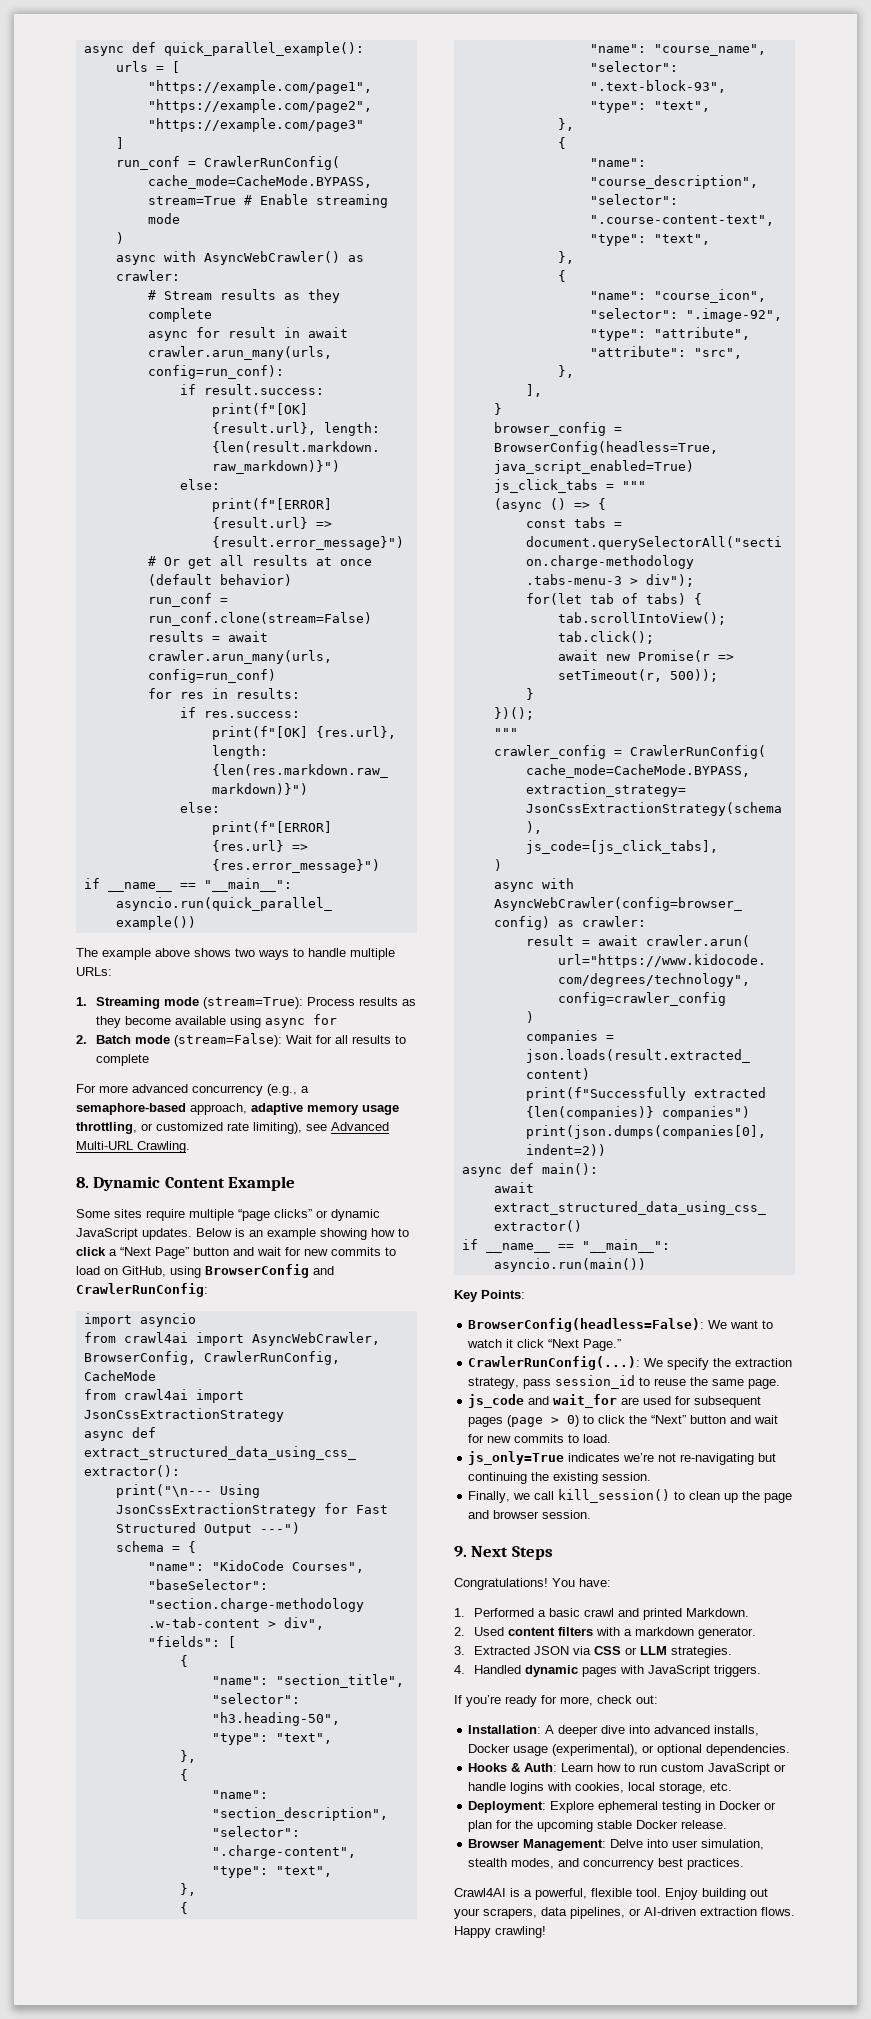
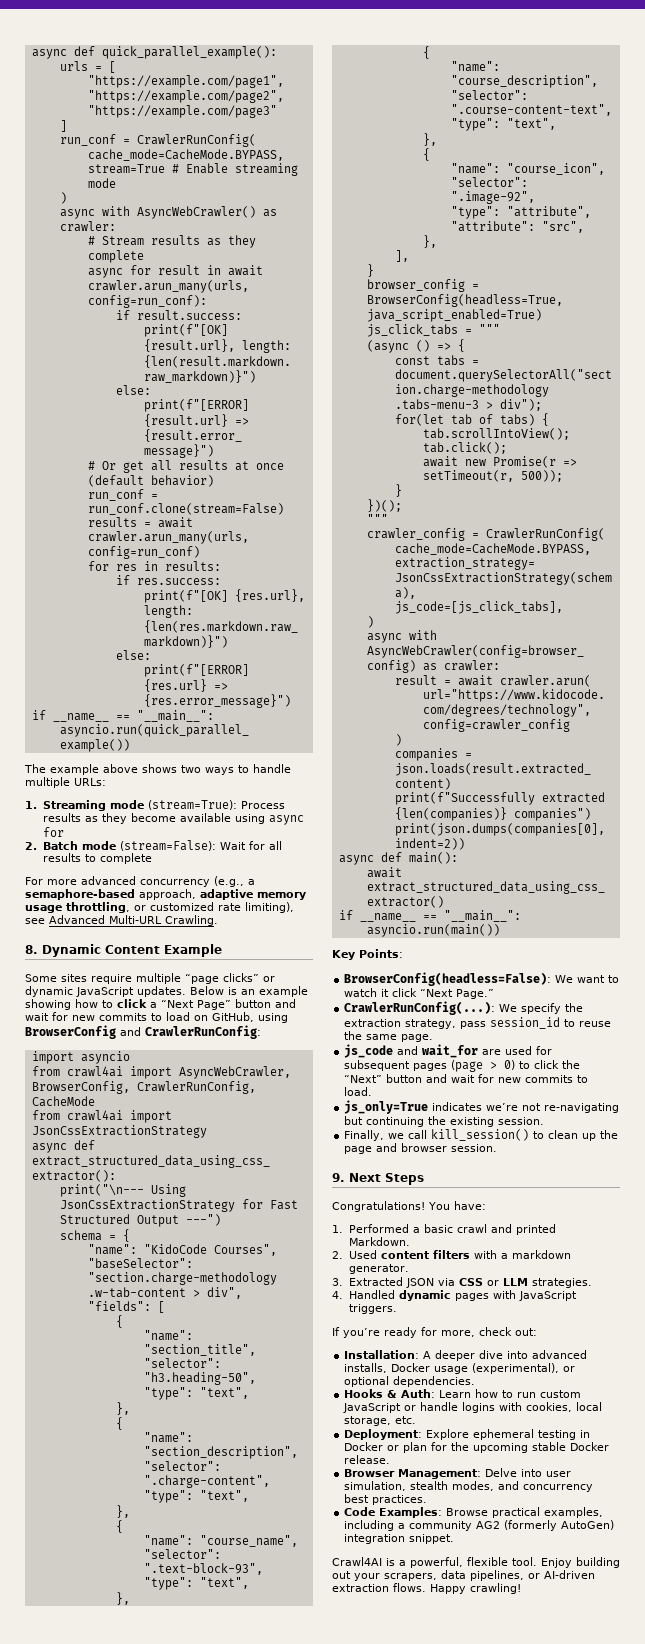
(745, 1864) none -> [344,1507,604,1518] [344,1520,615,1531] [344,1534,455,1544] // Code Examples: Browse practical examples, including a community AG2 (formerly AutoGen) integration snippet.

